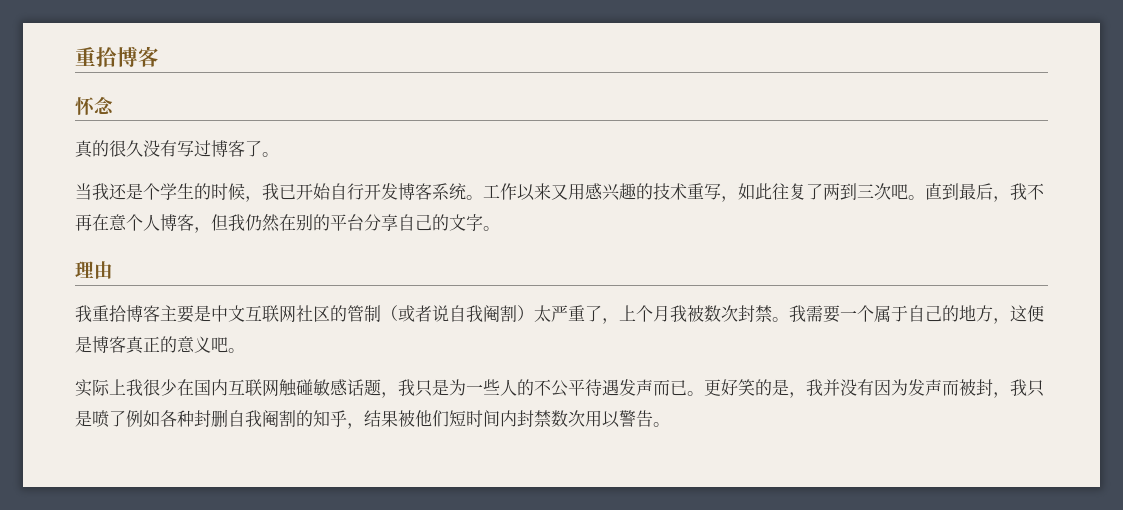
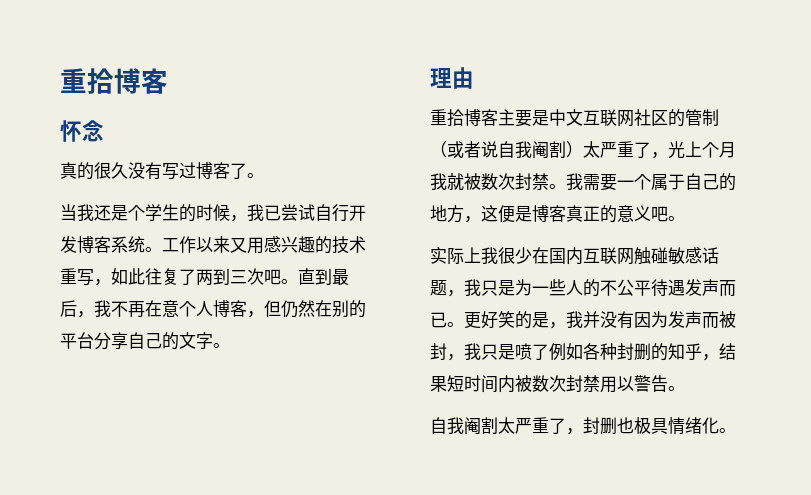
[296,183,331,200] 开始 -> [281,204,315,221] 尝试
[228,214,245,231] 我 -> (281, 308) none
[75,305,92,322] 我 -> (474, 78) none
(619, 321) none -> [668,141,685,159] 光
(687, 313) none -> [447,173,464,190] 就
[228,410,296,427] 自我阉割 -> (651, 352) none
[398,410,449,427] 被他们 -> (447, 384) none
[517,410,585,428] 封禁数次 -> [515,375,600,392] 被数次封禁
(670, 424) none -> [430,417,736,435] // 自我阉割太严重了，封删也极具情绪化。

